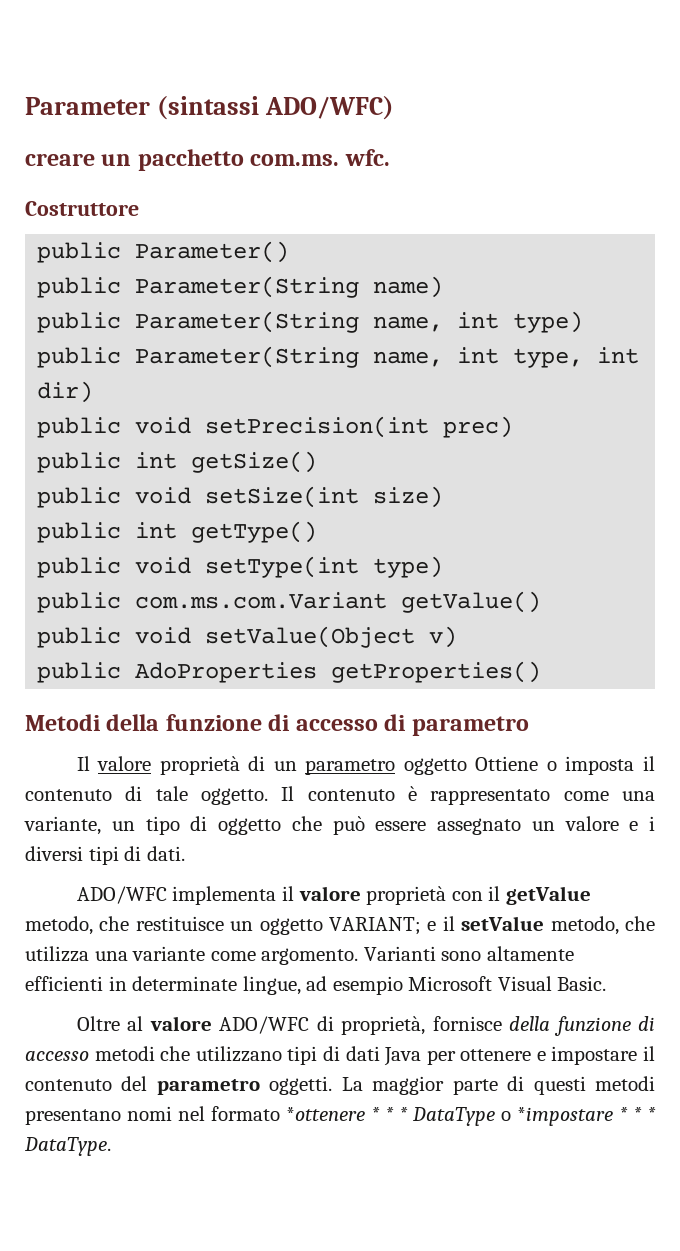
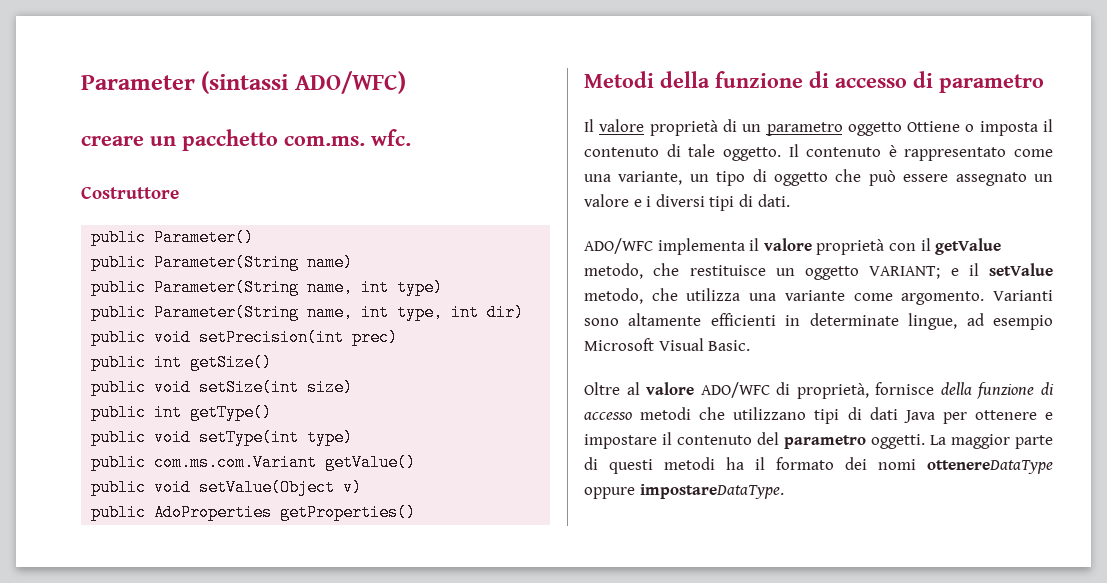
[25,1106,656,1126] [24,1137,111,1156] presentano nomi nel formato *ottenere * * * DataType o *impostare * * * DataType. -> [726,457,1053,474] [584,484,784,499] ha il formato dei nomi ottenereDataType oppure impostareDataType.

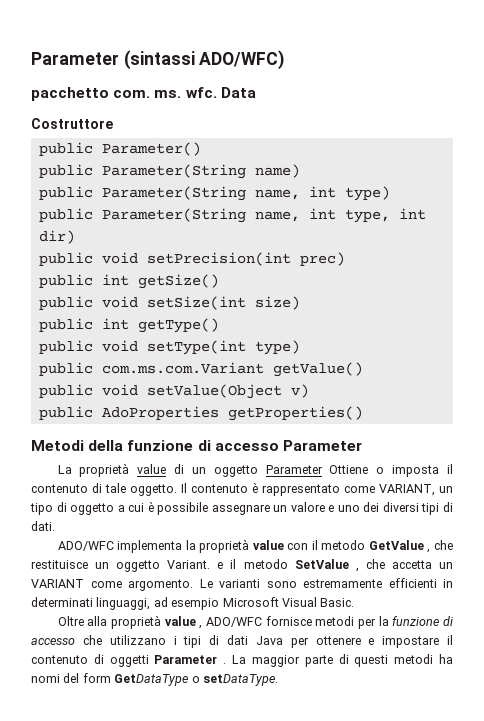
[81,129,365,151] creare un pacchetto com.ms. -> [31,87,182,101] pacchetto com. ms.
(411, 137) none -> [220,87,256,98] Data
[913,71,1044,93] [584,119,902,136] di parametro // Il valore proprietà di un parametro oggetto -> [282,440,362,451] [57,463,323,477] Parameter // La proprietà value di un oggetto Parameter
[584,171,683,185] una variante, -> [379,484,435,496] VARIANT,
[835,169,1027,186] che può essere assegnato -> [117,501,270,515] a cui è possibile assegnare
[646,196,652,207] i -> [337,502,380,512] uno dei
[749,238,1002,255] [584,263,643,279] il valore proprietà con il getValue metodo, -> [185,539,431,553] la proprietà value con il metodo GetValue ,
[869,266,941,279] VARIANT; -> [167,560,211,569] Variant.
[989,263,1053,276] [584,288,1053,305] [584,313,958,330] setValue metodo, che utilizza una variante come argomento. Varianti sono altamente efficienti in determinate lingue, -> [243,559,453,572] [31,578,453,591] [31,597,151,610] metodo SetValue , che accetta un VARIANT come argomento. Le varianti sono estremamente efficienti in determinati linguaggi,
[626,382,1054,399] [584,407,692,420] al valore ADO/WFC di proprietà, fornisce della funzione di accesso metodi -> [87,615,454,629] [31,638,75,645] alla proprietà value , ADO/WFC fornisce metodi per la funzione di accesso
(807, 413) none -> [173,636,177,645] i
[757,432,925,449] del parametro oggetti. -> [93,654,227,667] di oggetti Parameter .
[755,457,1053,474] [584,484,784,499] il formato dei nomi ottenereDataType oppure impostareDataType. -> [31,673,278,686] nomi del form GetDataType o setDataType.

